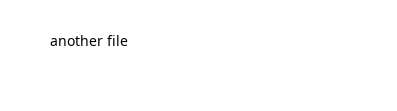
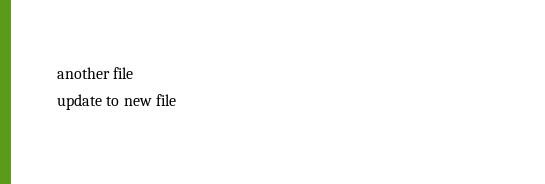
(128, 40) none -> [57,94,176,110] // update to new file

